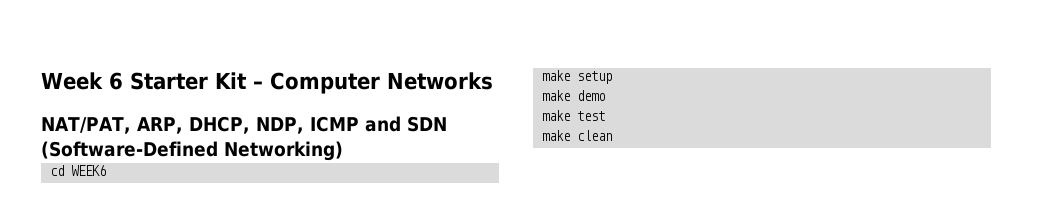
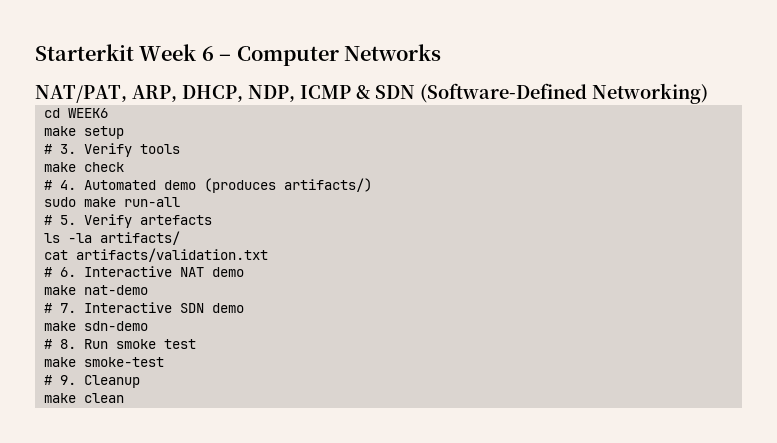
(41, 81) none -> [35,44,134,61] Starterkit
[129,72,247,90] Starter Kit -> (214, 53) none
[364,116,401,132] and -> [356,85,370,99] &
[542,90,605,101] [542,110,605,121] make demo // make test -> [44,143,180,157] [44,162,124,172] [44,178,372,193] [44,197,180,207] [44,214,212,228] [44,231,180,245] [44,248,268,262] [44,266,244,277] [44,285,148,295] [44,302,244,313] [44,321,148,331] [44,339,196,349] [44,357,164,367] [44,375,140,388] # 3. Verify tools // make check // # 4. Automated demo (produces artifacts/) // sudo make run-all // # 5. Verify artefacts // ls -la artifacts/ // cat artifacts/validation.txt // # 6. Interactive NAT demo // make nat-demo // # 7. Interactive SDN demo // make sdn-demo // # 8. Run smoke test // make smoke-test // # 9. Cleanup

